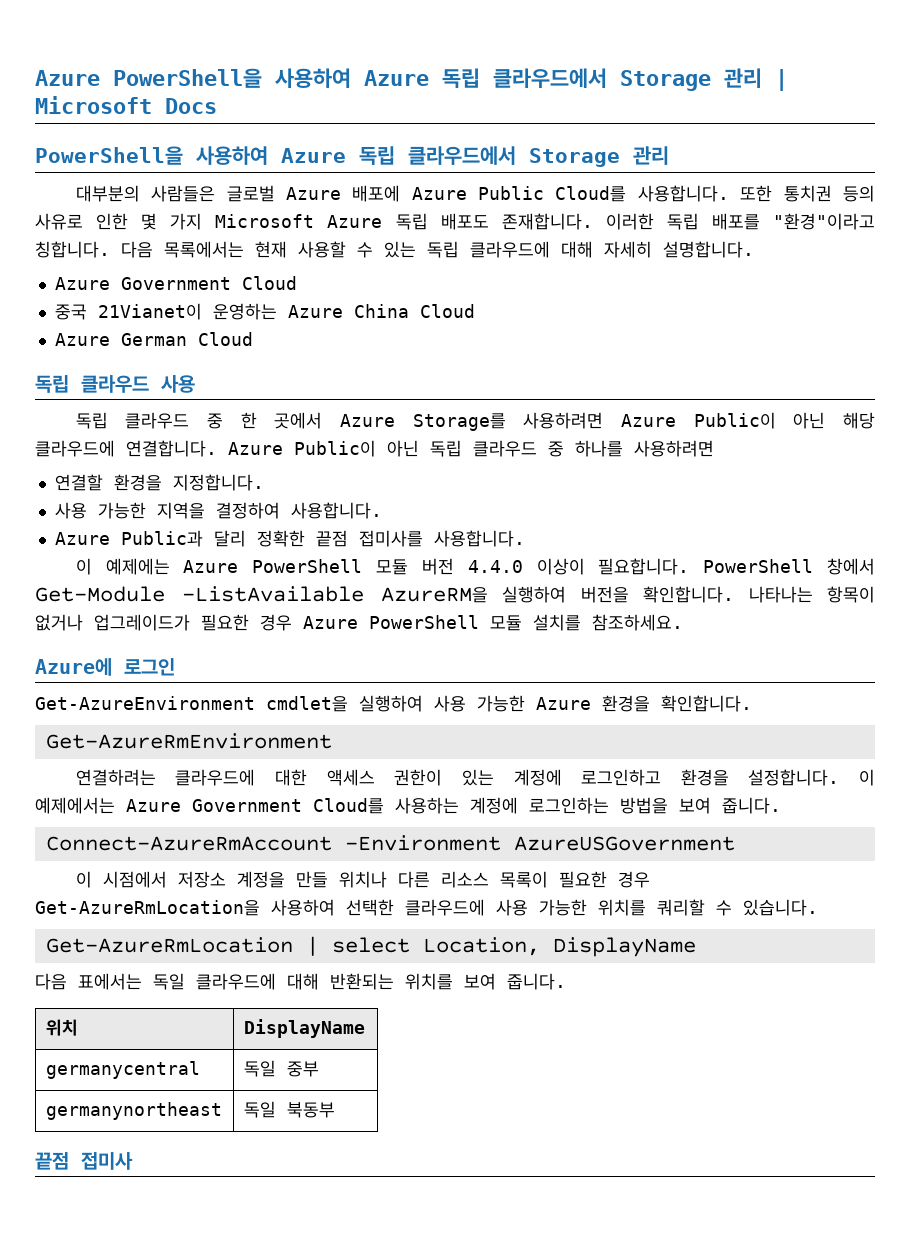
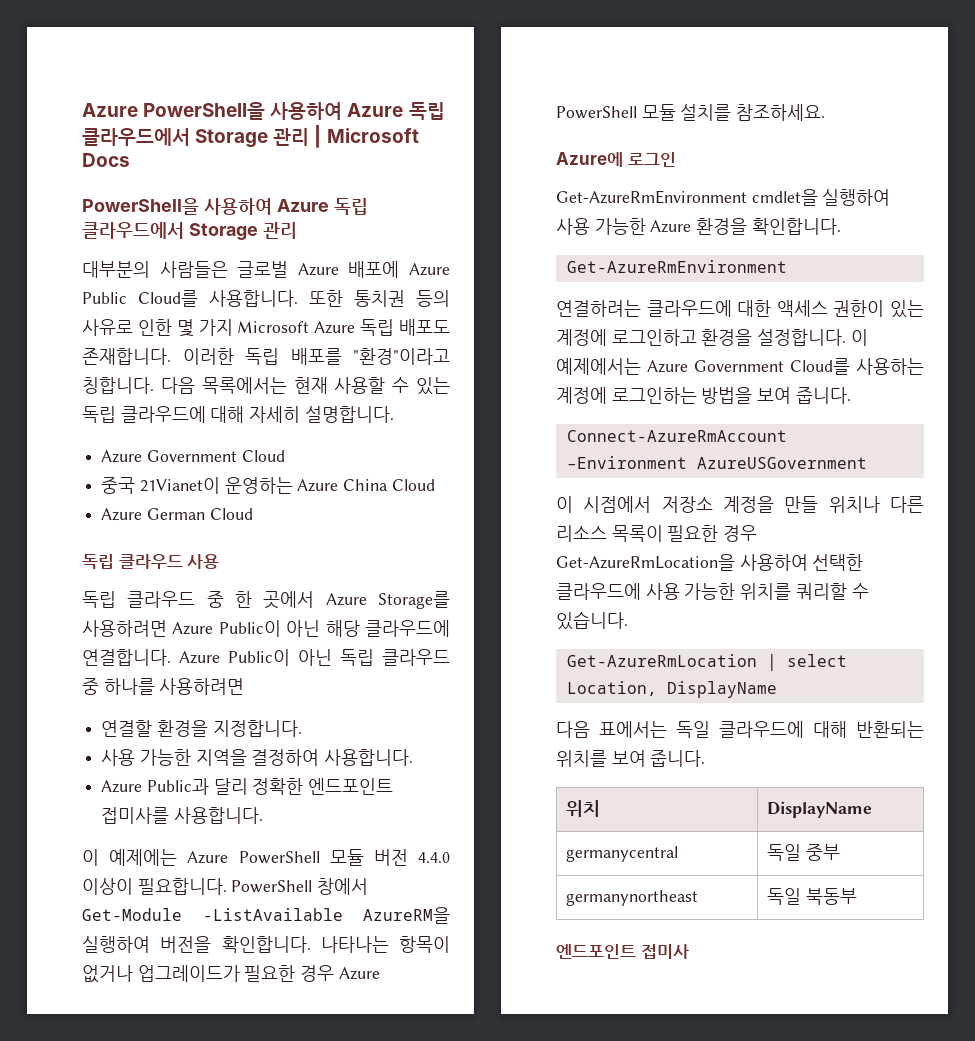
[315,530,348,547] 끝점 -> [308,778,394,795] 엔드포인트
[35,696,255,710] Get-AzureEnvironment -> [556,190,747,204] Get-AzureRmEnvironment
[35,1152,69,1170] 끝점 -> [556,944,636,959] 엔드포인트

